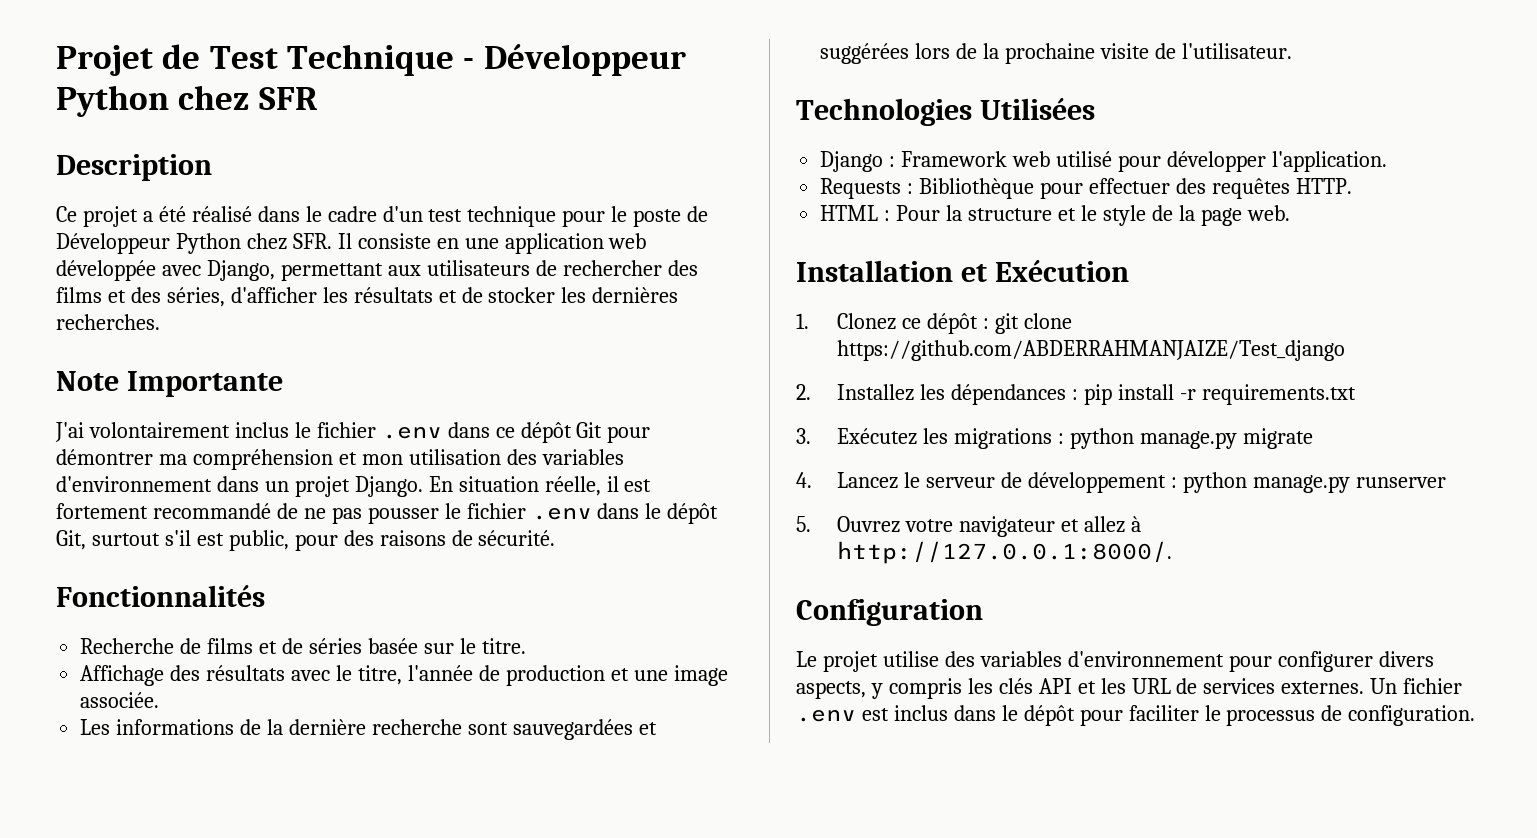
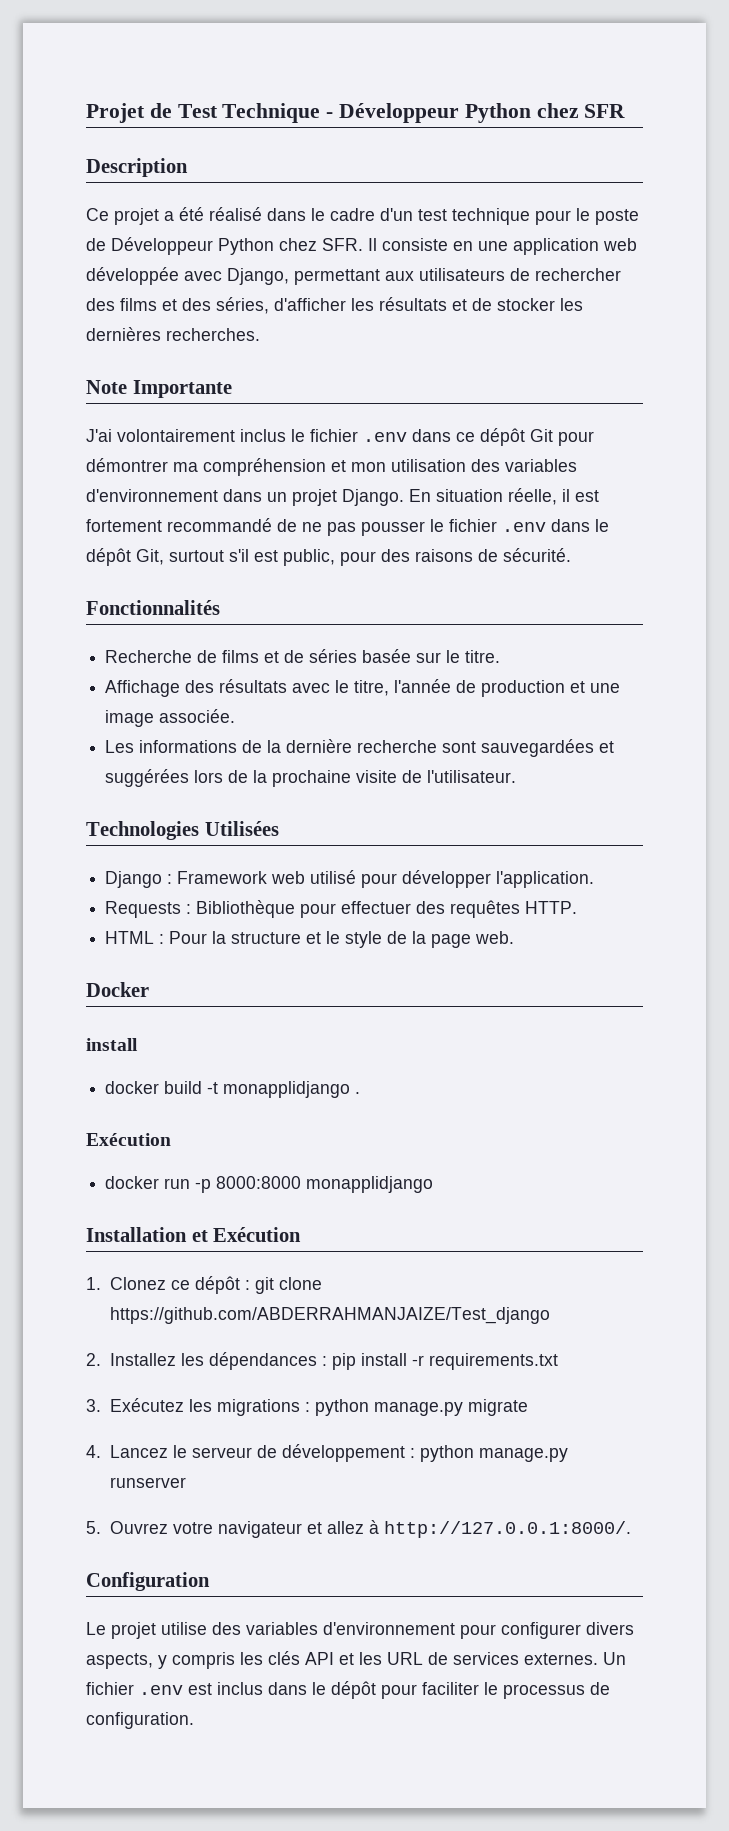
(1290, 213) none -> [86,982,149,997] [86,1038,138,1051] [105,1081,361,1098] [86,1133,171,1146] [105,1176,434,1193] // Docker // install // docker build -t monapplidjango . // Exécution // docker run -p 8000:8000 monapplidjango

